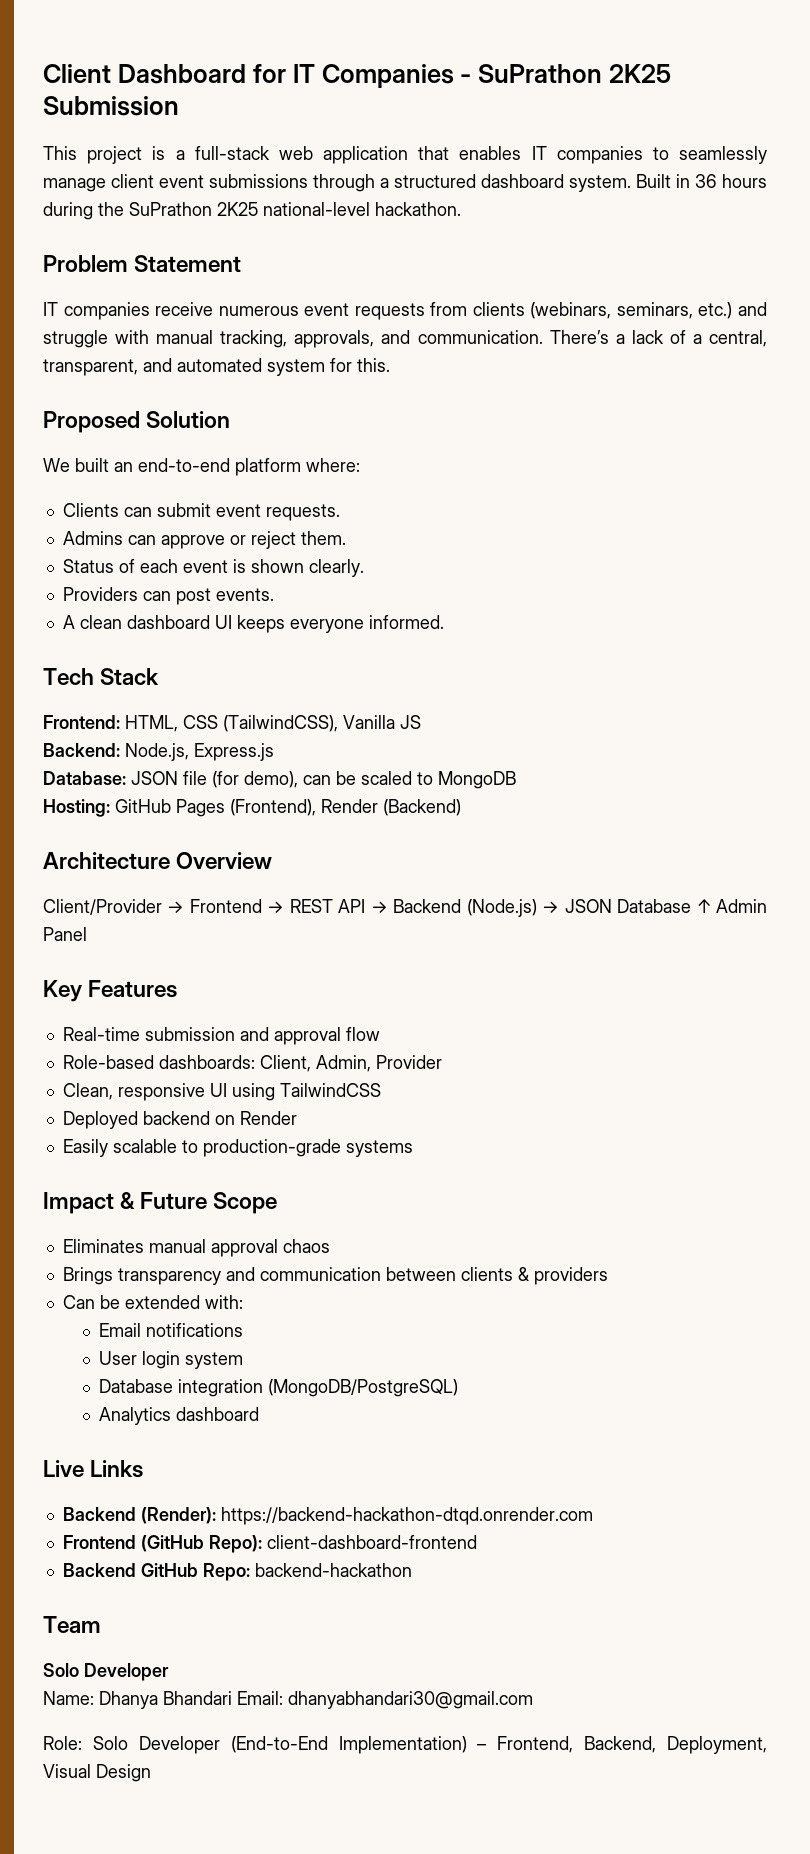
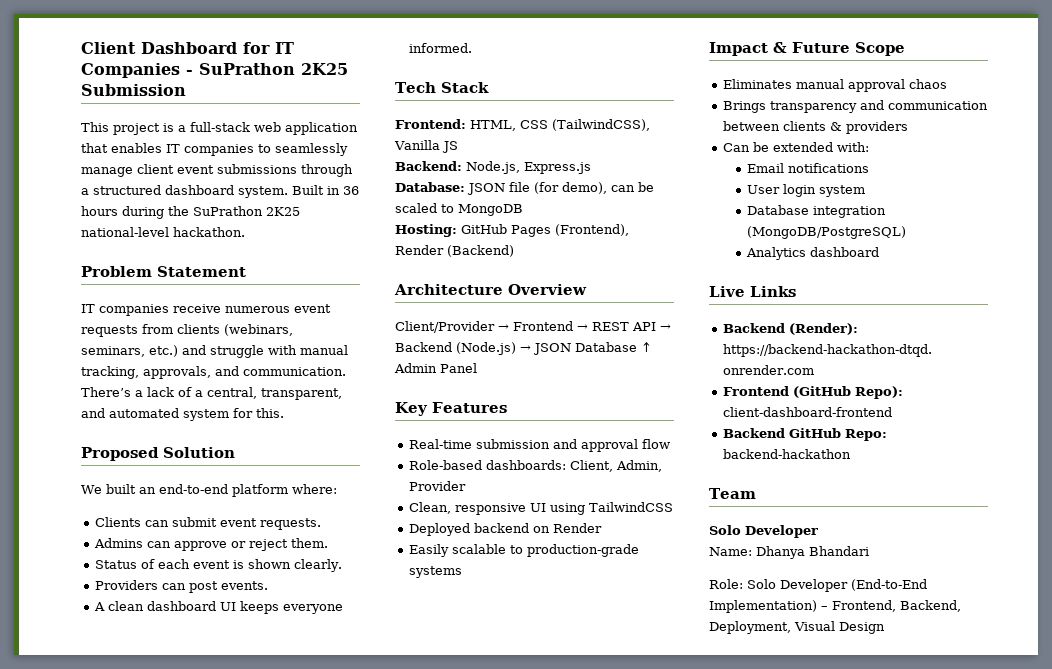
[237,1691,533,1709] Email: dhanyabhandari30@gmail.com -> (869, 551) none

